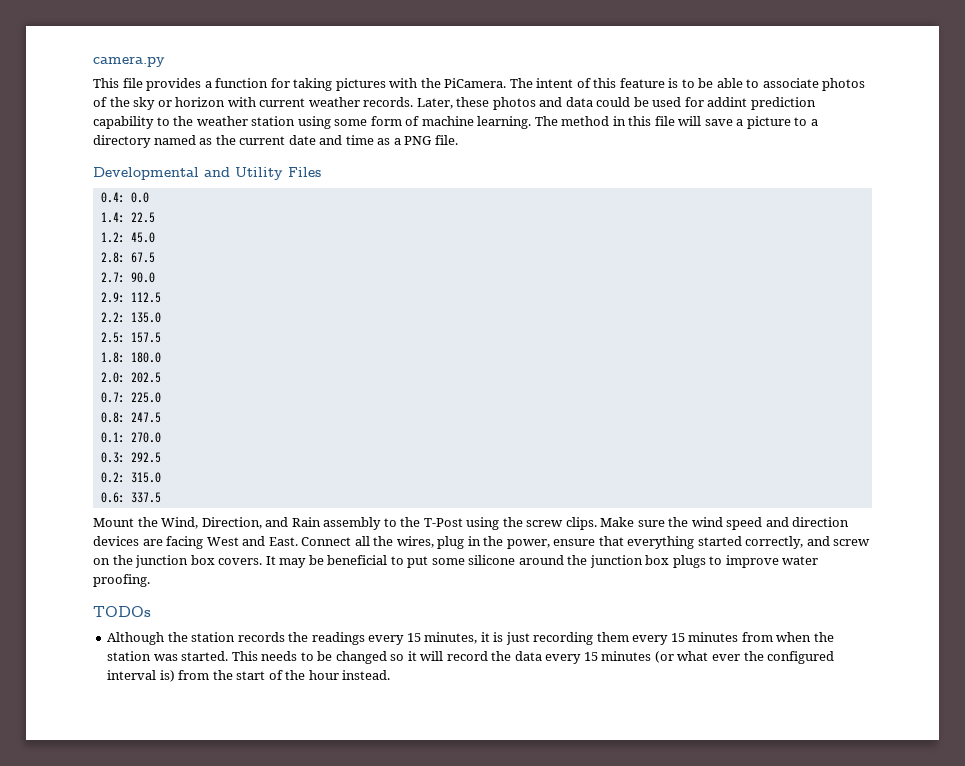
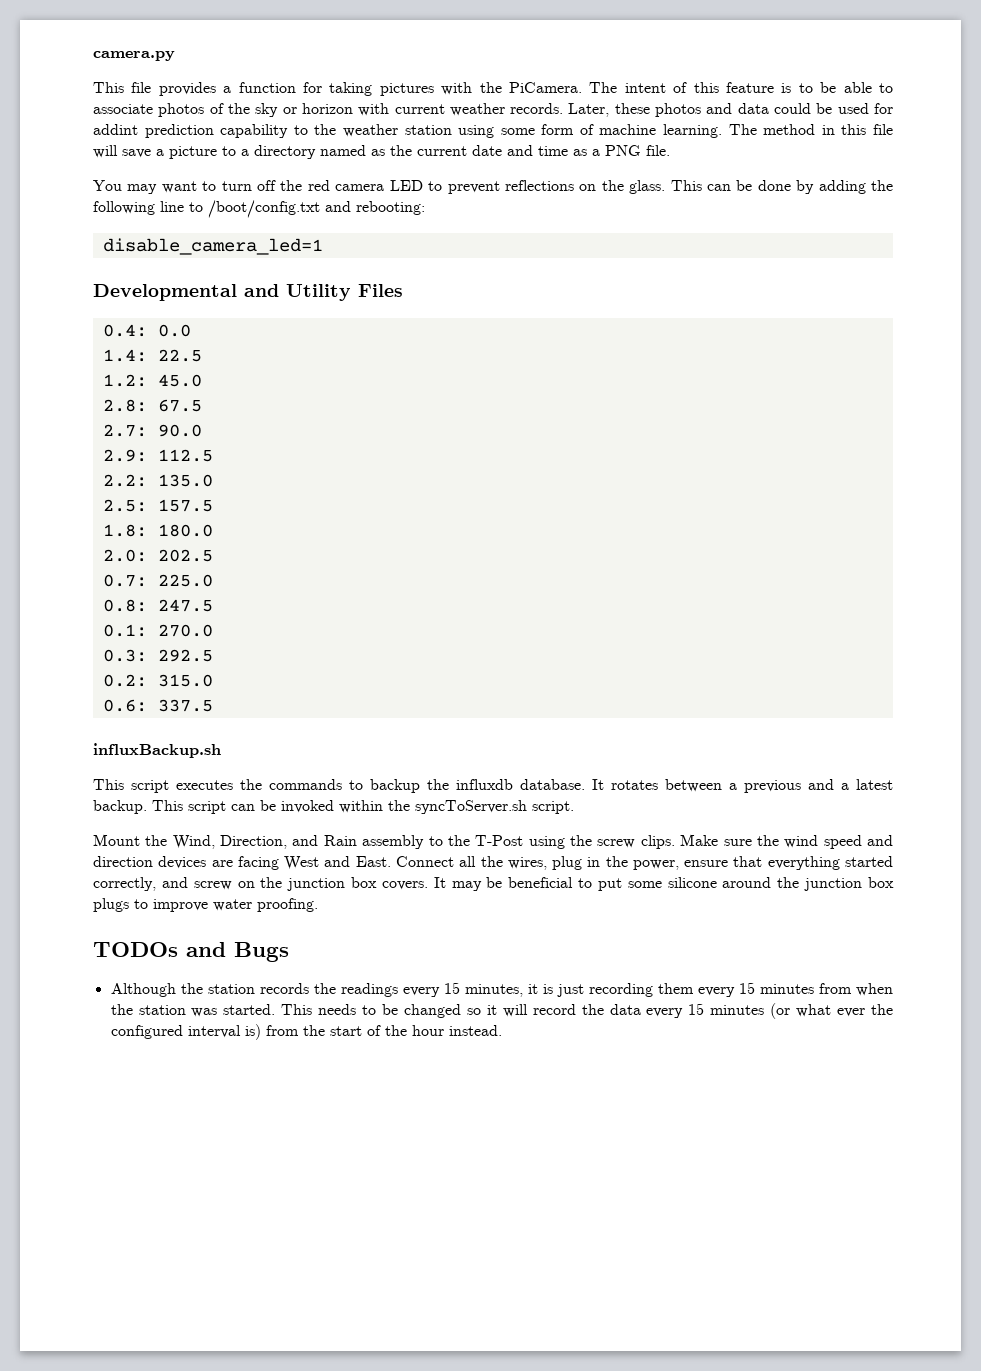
(458, 140) none -> [93,180,893,194] [93,200,425,218] [102,238,323,255] // You may want to turn off the red camera LED to prevent reflections on the glass. This can be done by adding the following line to /boot/config.txt and rebooting: // disable_camera_led=1
(161, 497) none -> [93,743,221,758] [93,779,893,793] [93,800,574,814] // influxBackup.sh // This script executes the commands to backup the influxdb database. It rotates between a previous and a latest backup. This script can be invoked within the syncToServer.sh script.
(151, 611) none -> [186,942,289,962] and Bugs

